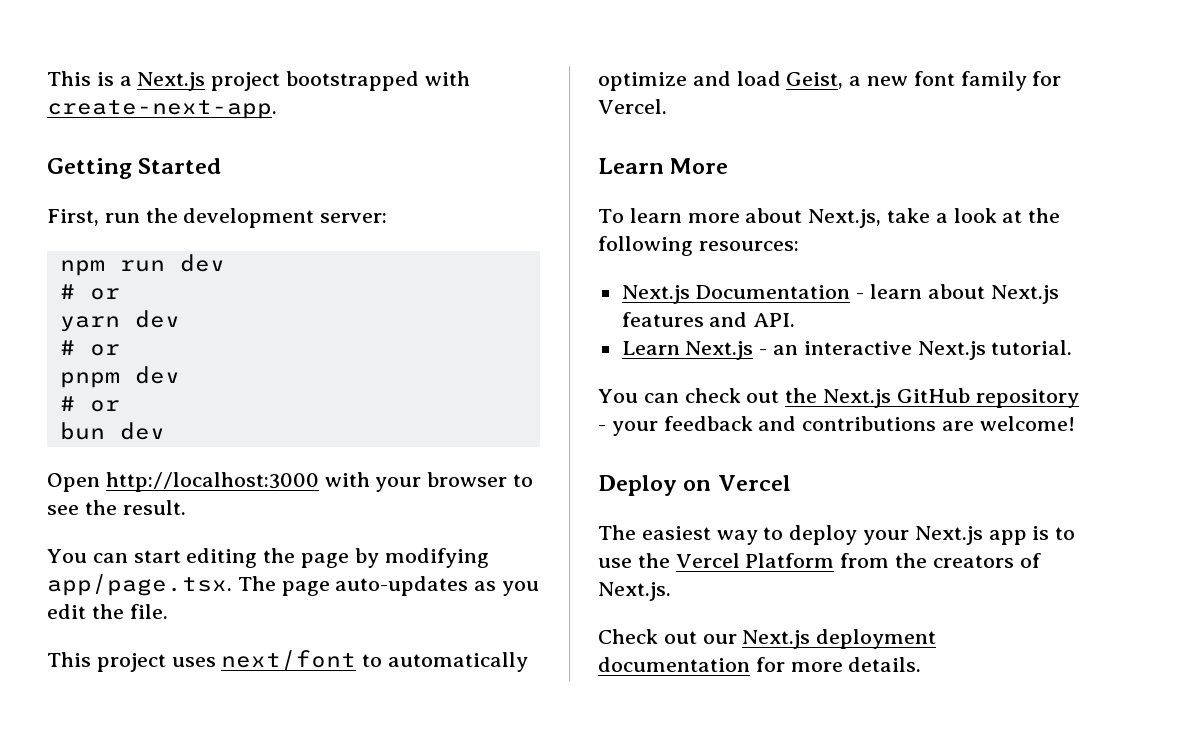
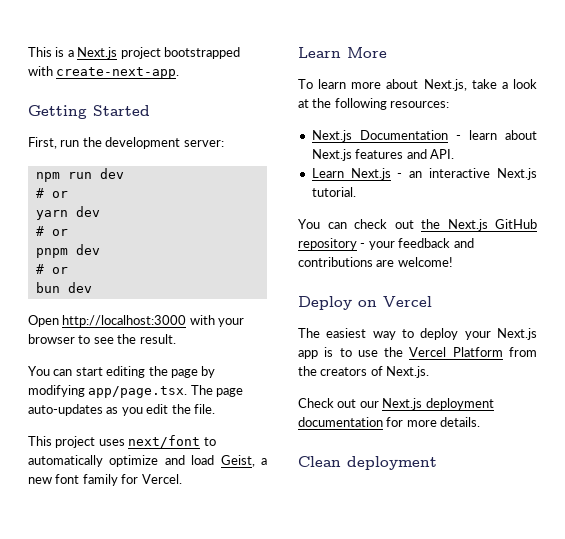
(922, 664) none -> [298,456,437,470] // Clean deployment

